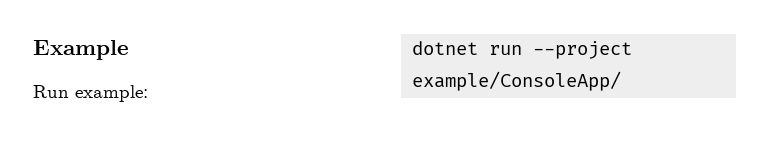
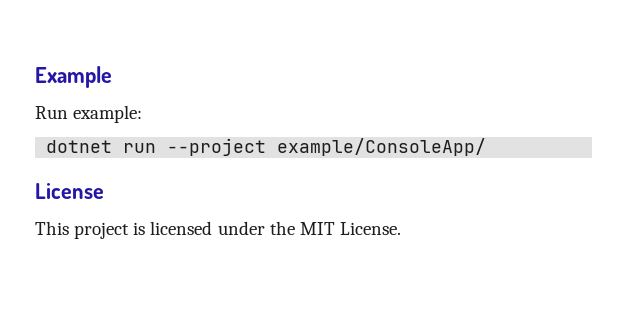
(622, 81) none -> [35,183,104,199] [35,221,401,239] // License // This project is licensed under the MIT License.

